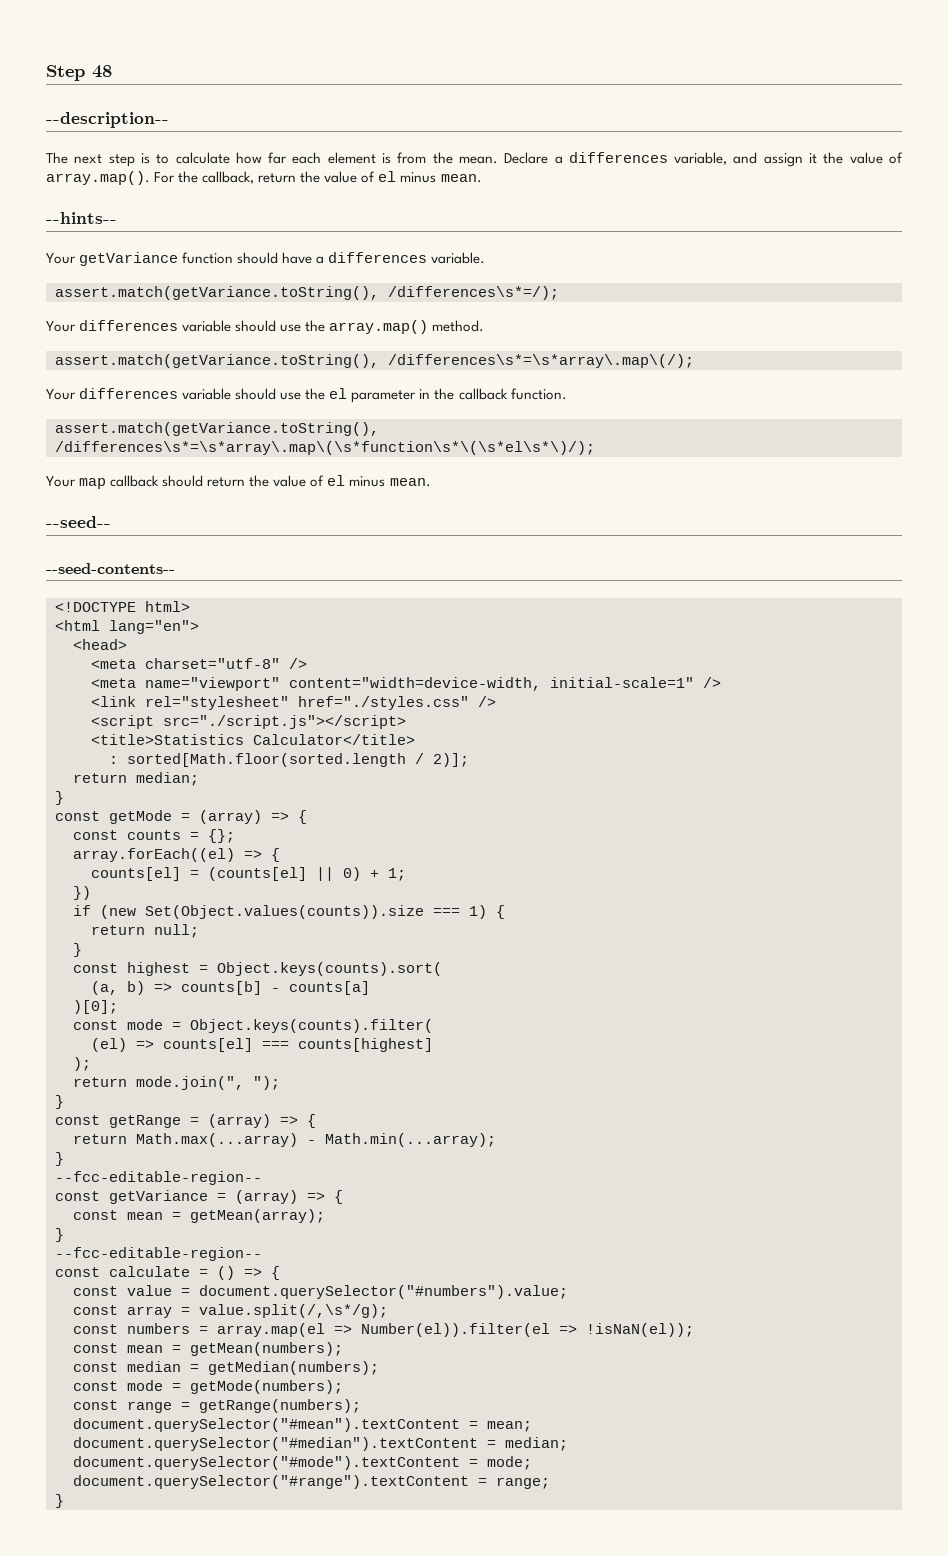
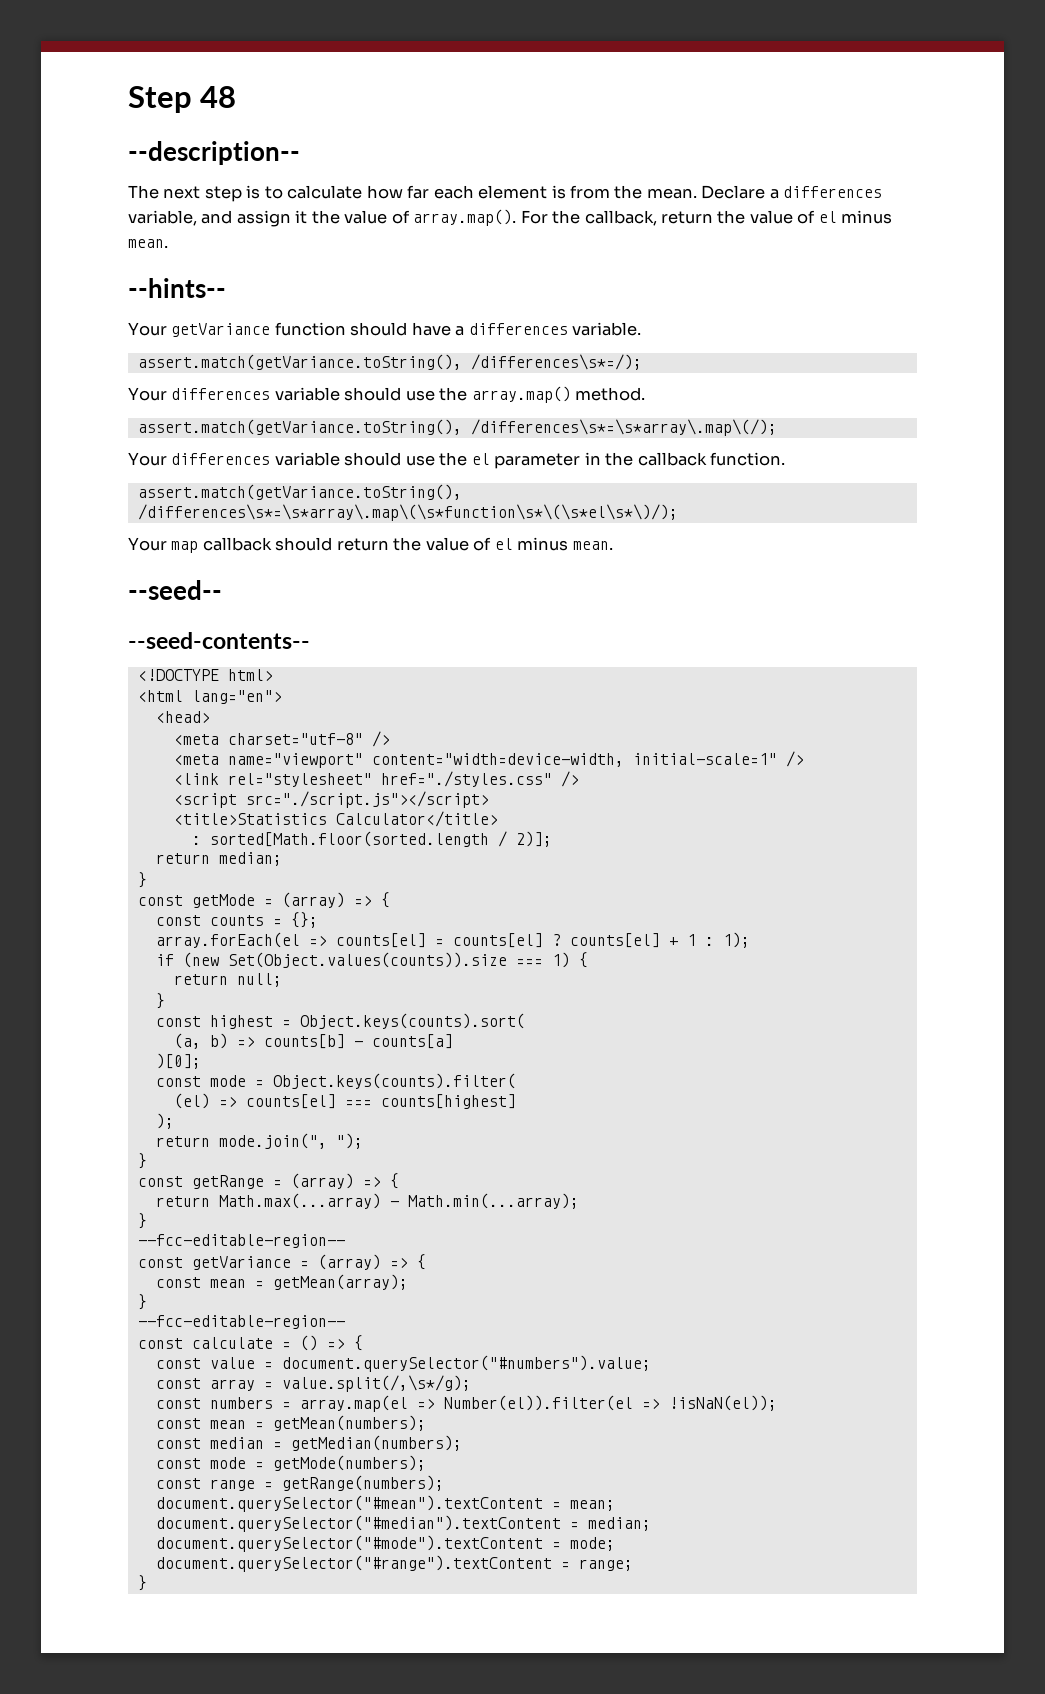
[73,848,280,862] [91,867,406,881] [73,886,91,900] array.forEach((el) => { // counts[el] = (counts[el] || 0) + 1; // }) -> [155,932,750,948] array.forEach(el => counts[el] = counts[el] ? counts[el] + 1 : 1);

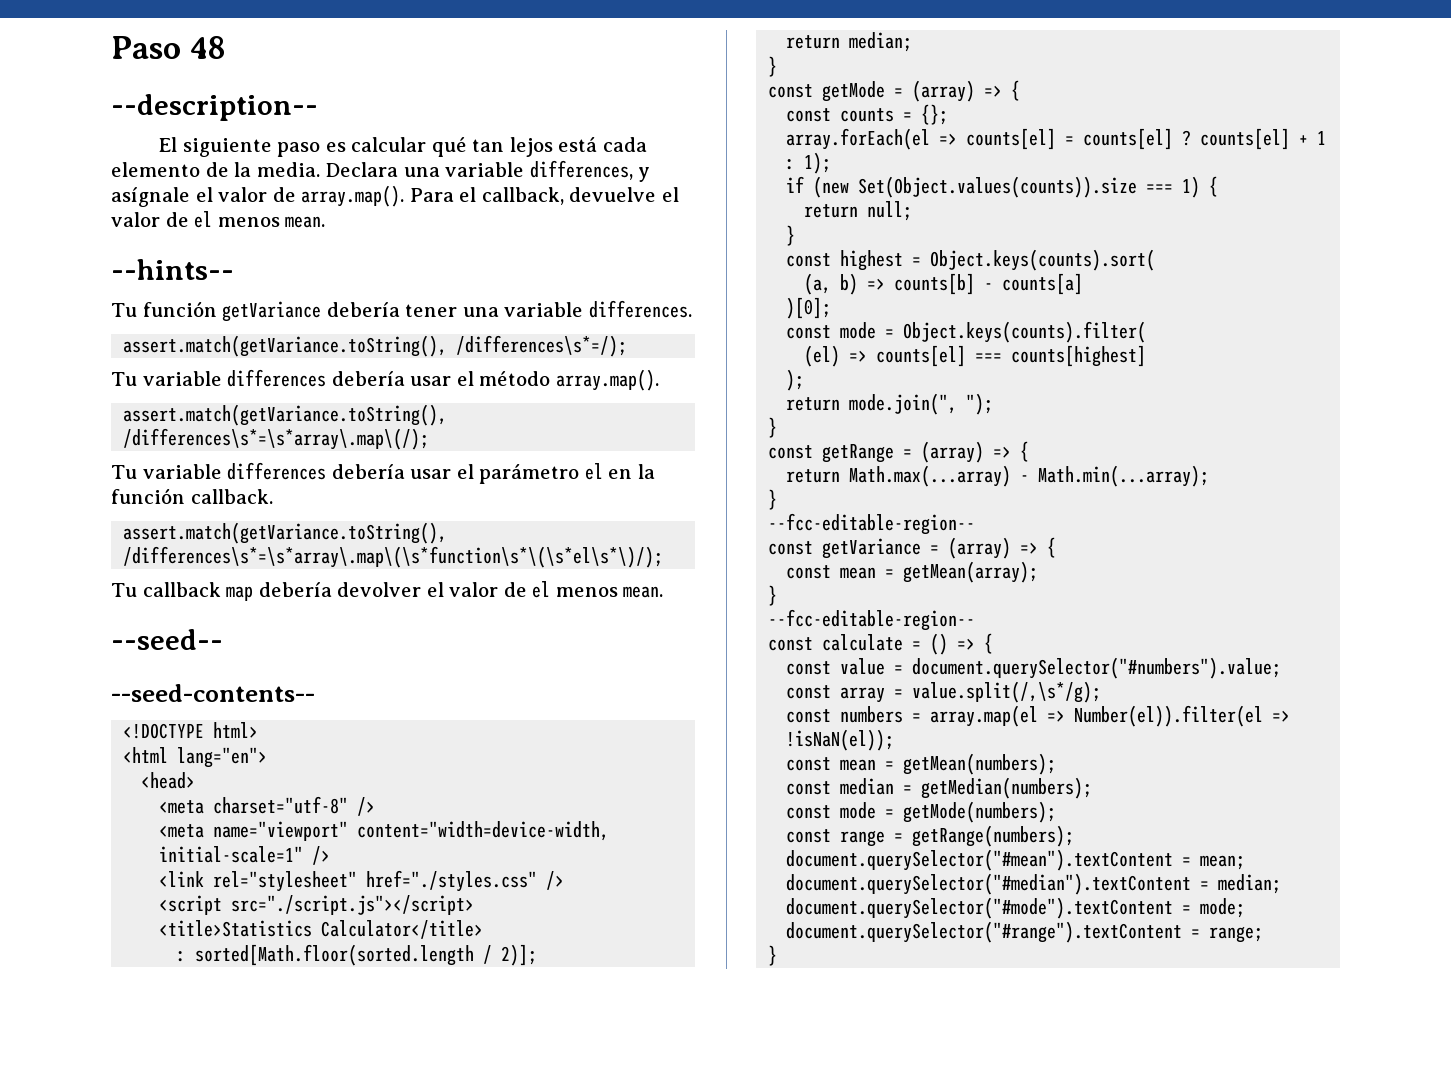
[128,86,192,113] Step -> [111,36,181,59] Paso
[128,185,883,202] [128,209,893,227] [128,239,168,248] [128,278,226,298] [128,322,642,337] [137,354,642,370] [128,386,646,403] [137,419,777,436] [128,452,786,469] [137,484,462,500] [137,504,678,521] [128,537,569,553] The next step is to calculate how far each element is from the mean. Declare a differences variable, and assign it the value of array.map(). For the callback, return the value of el minus mean. // --hints-- // Your getVariance function should have a differences variable. // assert.match(getVariance.toString(), /differences\s*=/); // Your differences variable should use the array.map() method. // assert.match(getVariance.toString(), /differences\s*=\s*array\.map\(/); // Your differences variable should use the el parameter in the callback function. // assert.match(getVariance.toString(), /differences\s*=\s*array\.map\(\s*function\s*\(\s*el\s*\)/); // Your map callback should return the value of el minus -> [158,137,647,157] [111,160,651,182] [111,185,679,207] [111,211,326,228] [111,259,234,280] [111,300,692,322] [123,335,628,357] [111,369,659,391] [123,404,448,426] [123,428,430,450] [111,462,655,484] [111,488,273,504] [123,522,448,544] [123,546,664,568] [111,581,618,601] El siguiente paso es calcular qué tan lejos está cada elemento de la media. Declara una variable differences, y asígnale el valor de array.map(). Para el callback, devuelve el valor de el menos mean. // --hints-- // Tu función getVariance debería tener una variable differences. // assert.match(getVariance.toString(), /differences\s*=/); // Tu variable differences debería usar el método array.map(). // assert.match(getVariance.toString(), /differences\s*=\s*array\.map\(/); // Tu variable differences debería usar el parámetro el en la función callback. // assert.match(getVariance.toString(), /differences\s*=\s*array\.map\(\s*function\s*\(\s*el\s*\)/); // Tu callback map debería devolver el valor de el menos

